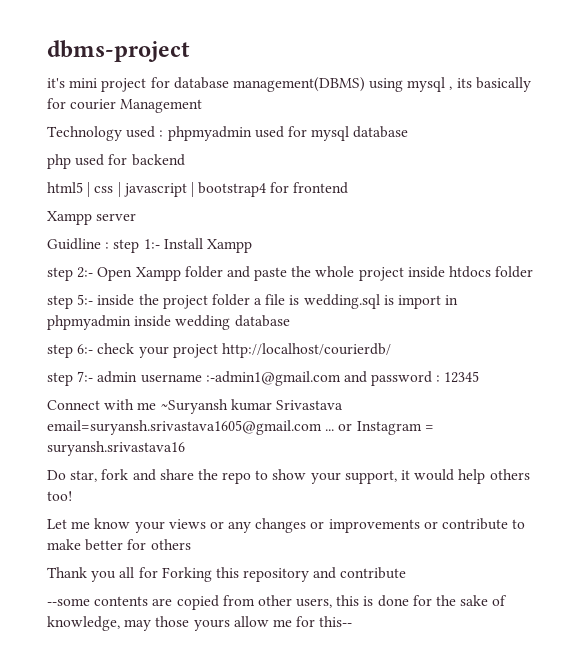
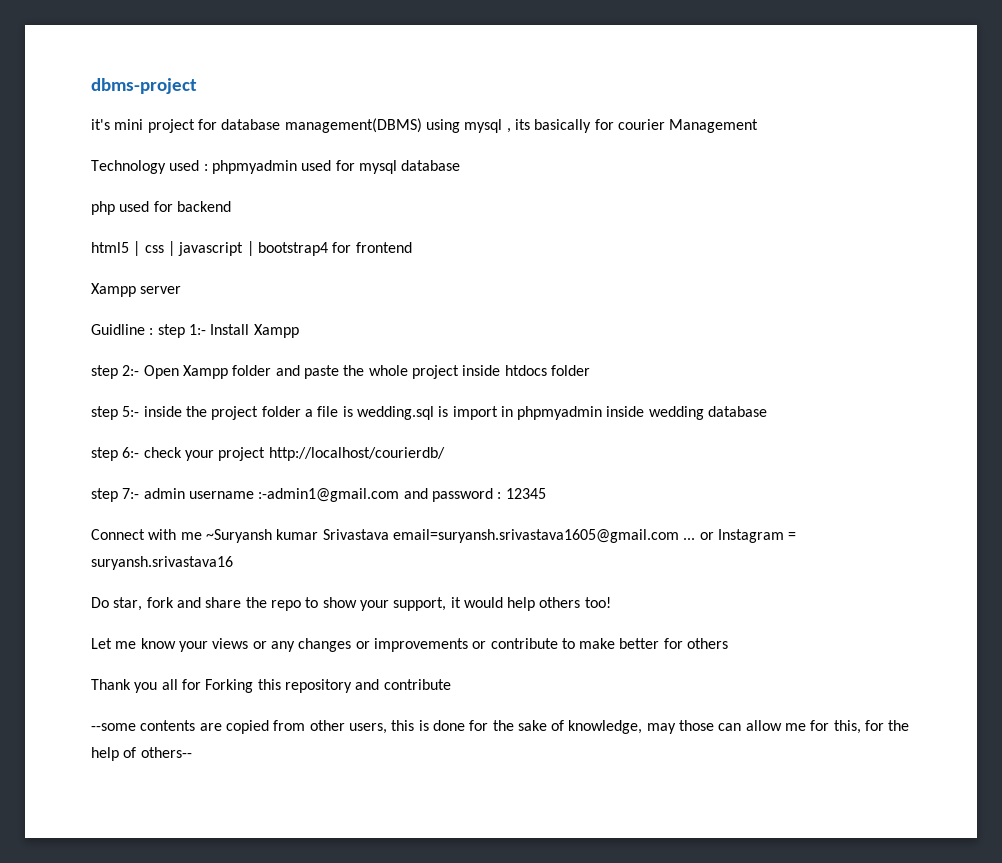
[193,619,230,631] yours -> [718,723,742,731] can
[319,616,353,627] this-- -> [833,720,910,734] [91,747,192,761] this, for the help of others--

